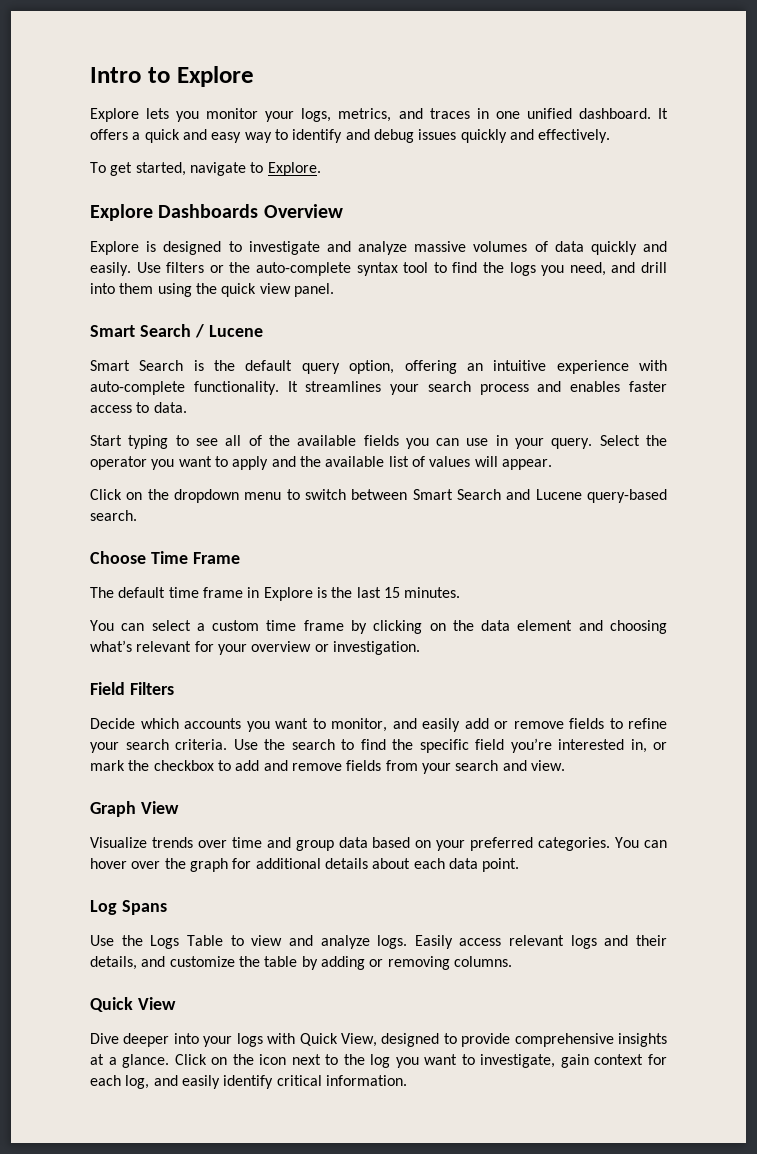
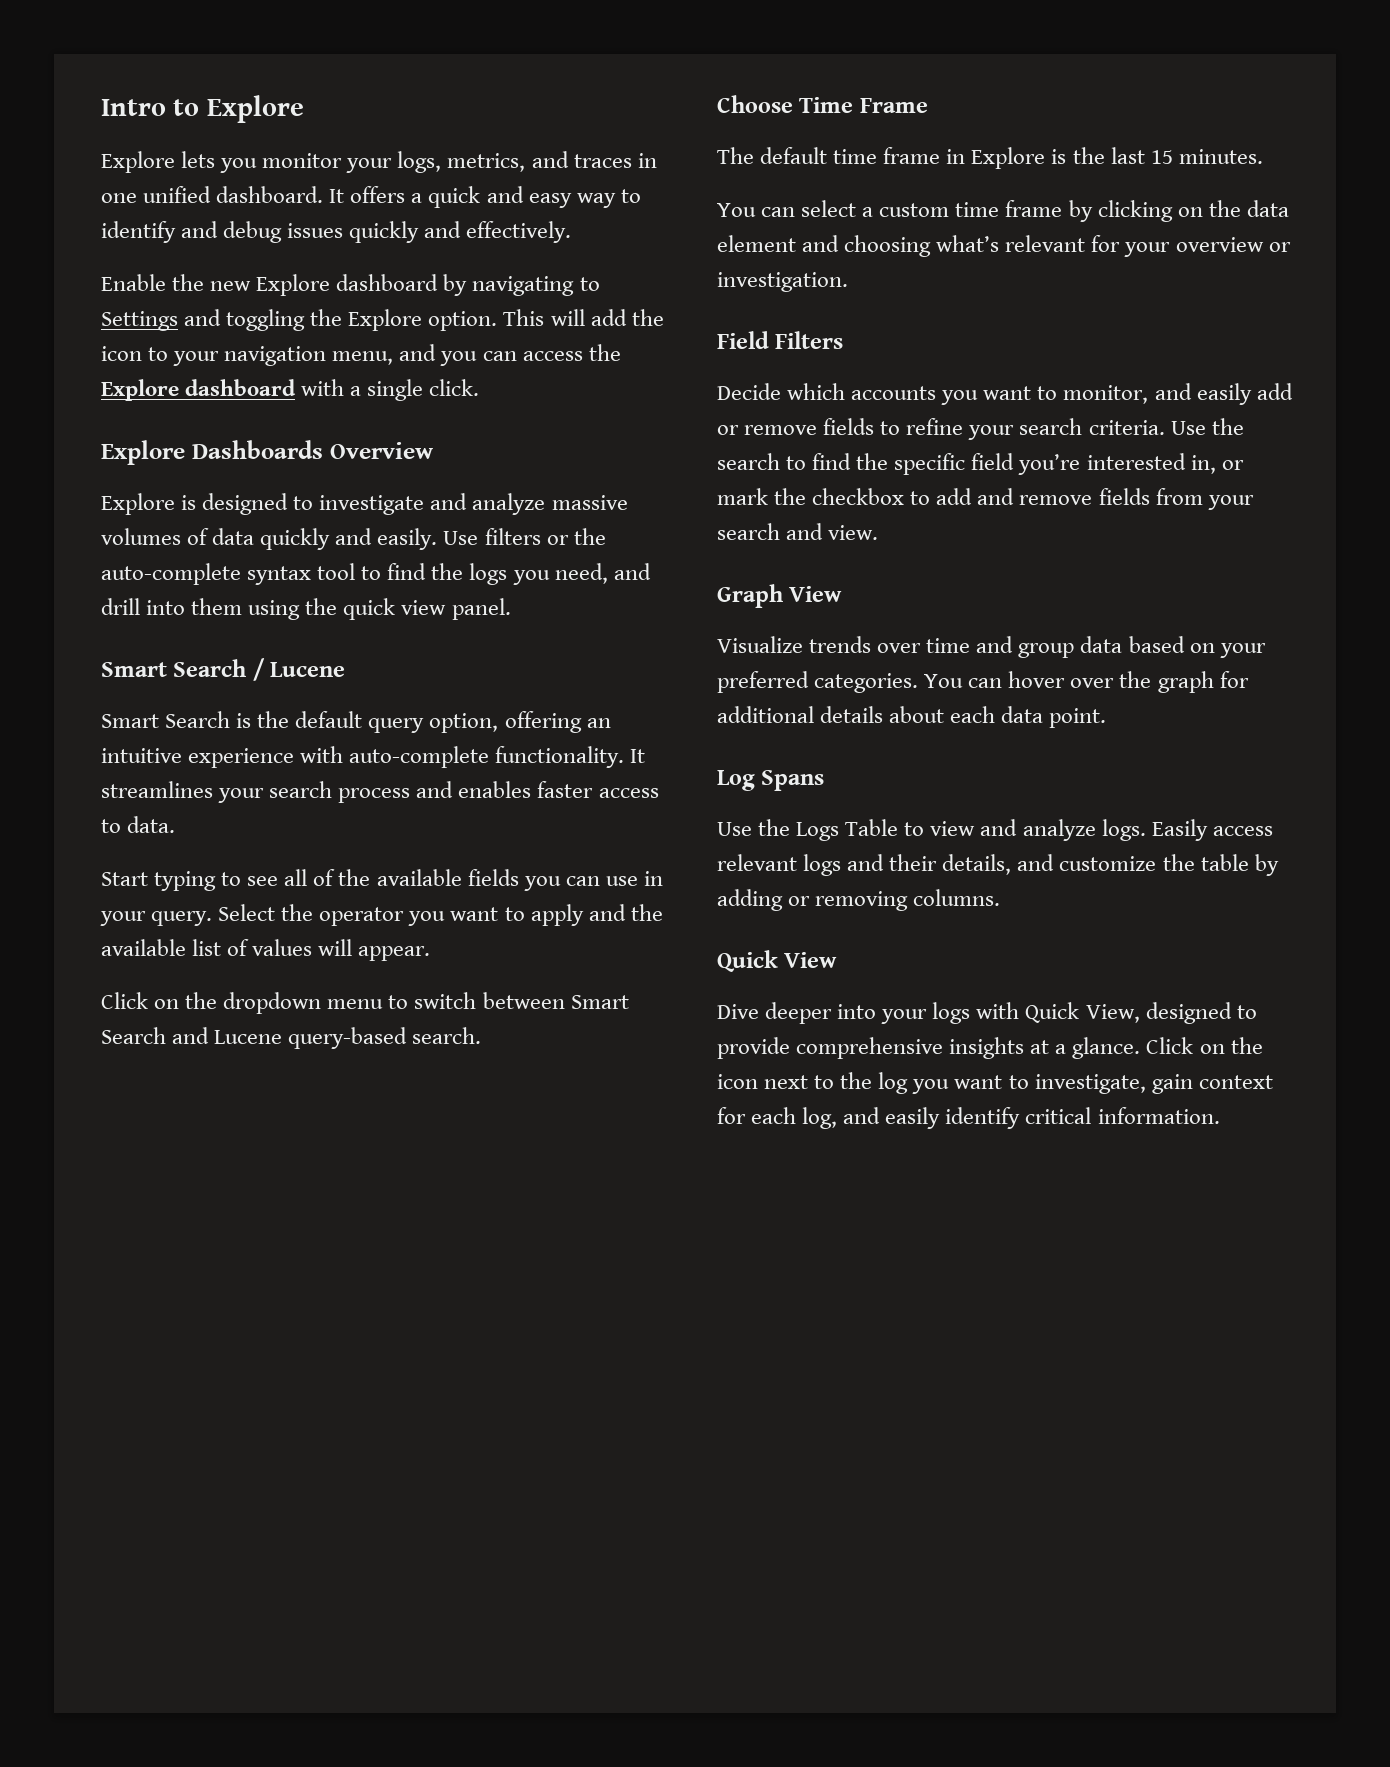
[90,162,321,176] To get started, navigate to Explore. -> [101,274,600,296] [101,309,664,331] [101,344,621,366] [101,379,480,401] Enable the new Explore dashboard by navigating to Settings and toggling the Explore option. This will add the icon to your navigation menu, and you can access the Explore dashboard with a single click.

